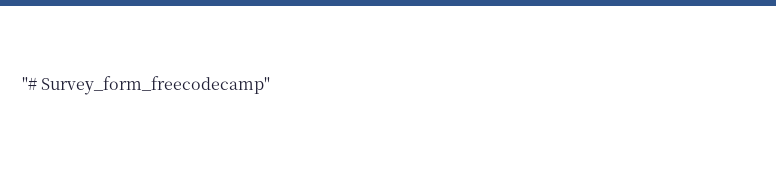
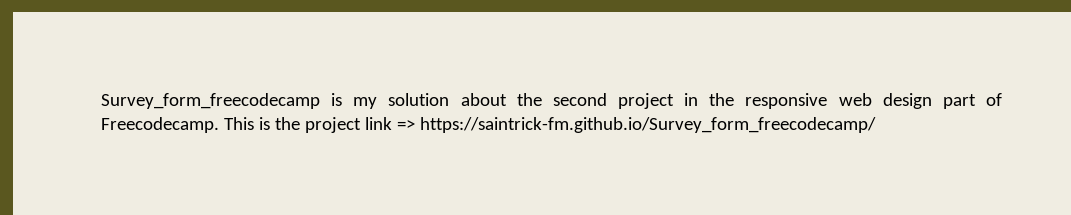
[22,76,271,95] "# Survey_form_freecodecamp" -> [101,93,1002,109] [101,117,876,133] Survey_form_freecodecamp is my solution about the second project in the responsive web design part of Freecodecamp. This is the project link => https://saintrick-fm.github.io/Survey_form_freecodecamp/

